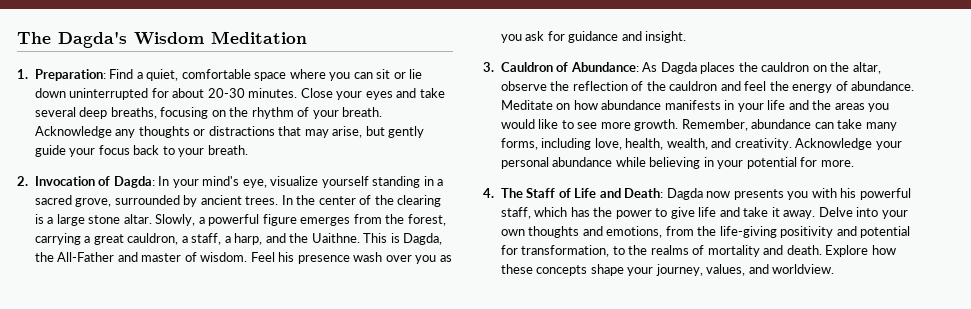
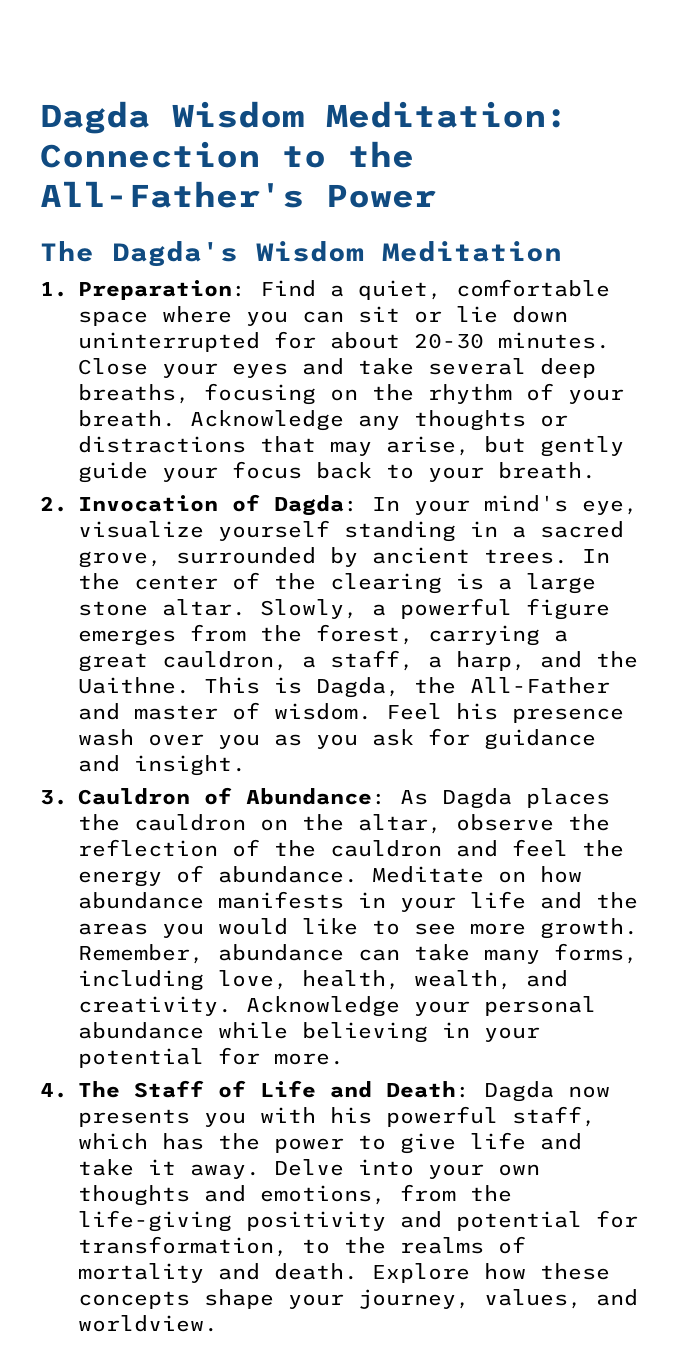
(17, 38) none -> [40,101,568,134] [40,141,414,168] [40,181,436,208] Dagda Wisdom Meditation: Connection to the All-Father's Power //

